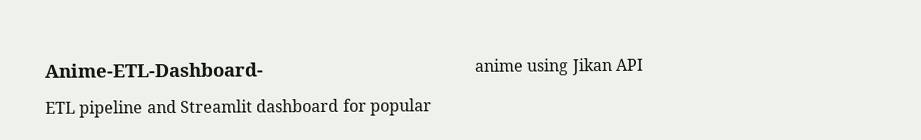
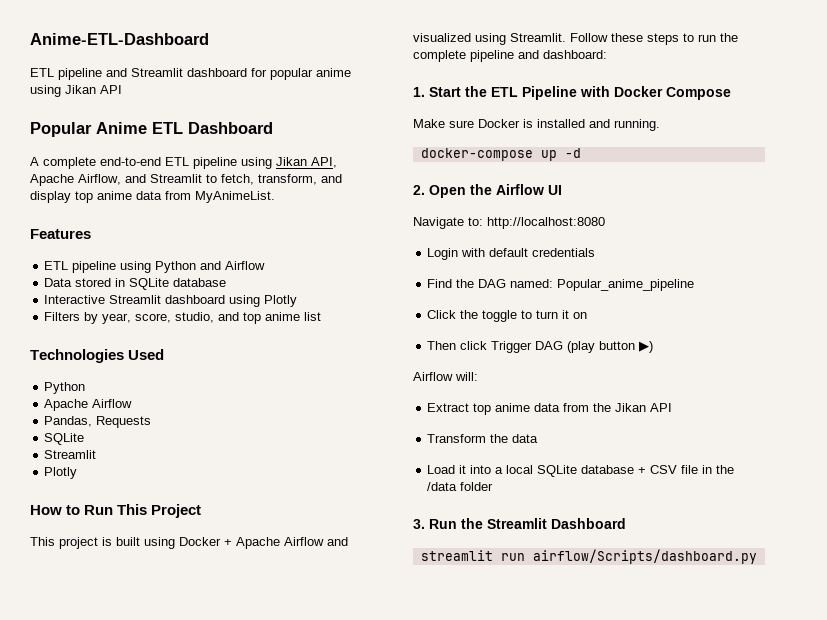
[44,62,264,78] Anime-ETL-Dashboard- -> [30,33,209,45] Anime-ETL-Dashboard
(644, 64) none -> [30,122,273,137] [30,157,337,169] [30,174,342,186] [30,191,275,203] [30,229,91,239] [44,261,266,273] [44,278,227,290] [44,295,298,307] [44,312,322,324] [30,349,165,363] [44,382,86,394] [44,399,133,411] [44,416,152,428] [44,433,85,445] [44,450,97,459] [44,467,78,479] [30,504,202,518] [30,537,348,549] [413,33,738,45] [413,50,607,62] [413,86,731,100] [413,119,660,131] [420,148,581,161] [413,184,562,198] [413,217,605,229] [427,248,596,260] [427,279,695,291] [427,310,588,322] [427,341,654,353] [413,372,478,381] [427,403,673,415] [427,434,539,443] [427,465,735,477] [427,482,494,491] [413,518,626,529] [420,549,757,564] // Popular Anime ETL Dashboard // A complete end-to-end ETL pipeline using Jikan API, Apache Airflow, and Streamlit to fetch, transform, and display top anime data from MyAnimeList. // Features // ETL pipeline using Python and Airflow // Data stored in SQLite database // Interactive Streamlit dashboard using Plotly // Filters by year, score, studio, and top anime list // Technologies Used // Python // Apache Airflow // Pandas, Requests // SQLite // Streamlit // Plotly // How to Run This Project // This project is built using Docker + Apache Airflow and visualized using Streamlit. Follow these steps to run the complete pipeline and dashboard: // 1. Start the ETL Pipeline with Docker Compose // Make sure Docker is installed and running. // docker-compose up -d // 2. Open the Airflow UI // Navigate to: http://localhost:8080 // Login with default credentials // Find the DAG named: Popular_anime_pipeline // Click the toggle to turn it on // Then click Trigger DAG (play button ▶) // Airflow will: // Extract top anime data from the Jikan API // Transform the data // Load it into a local SQLite database + CSV file in the /data folder // 3. Run the Streamlit Dashboard // streamlit run airflow/Scripts/dashboard.py

